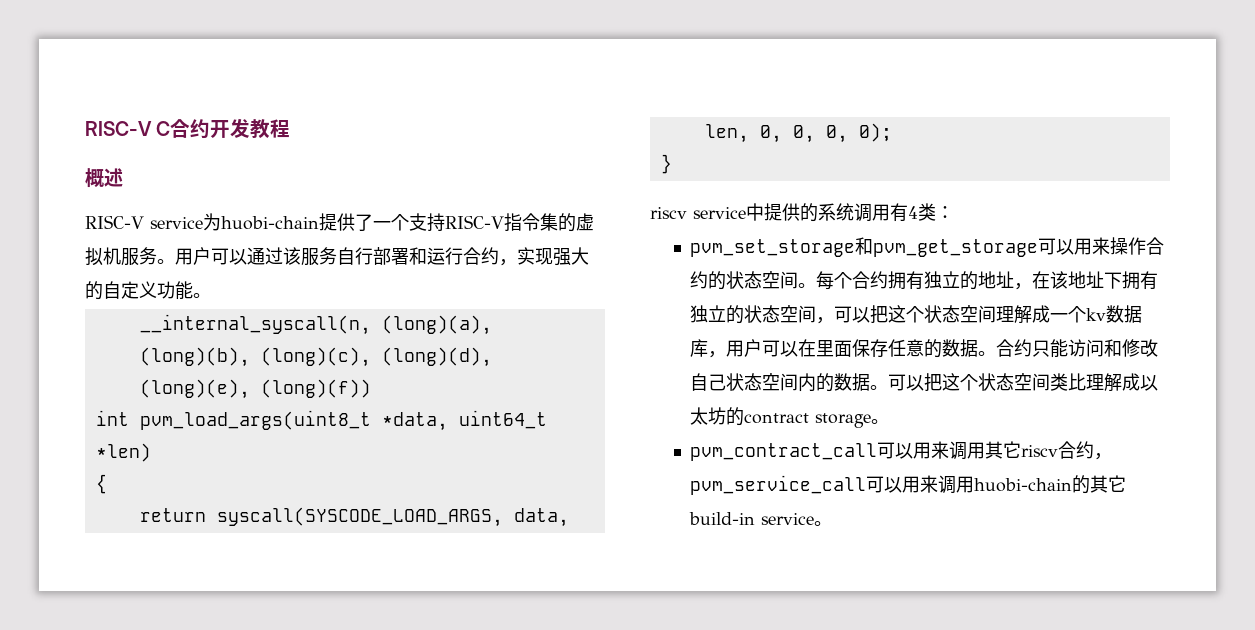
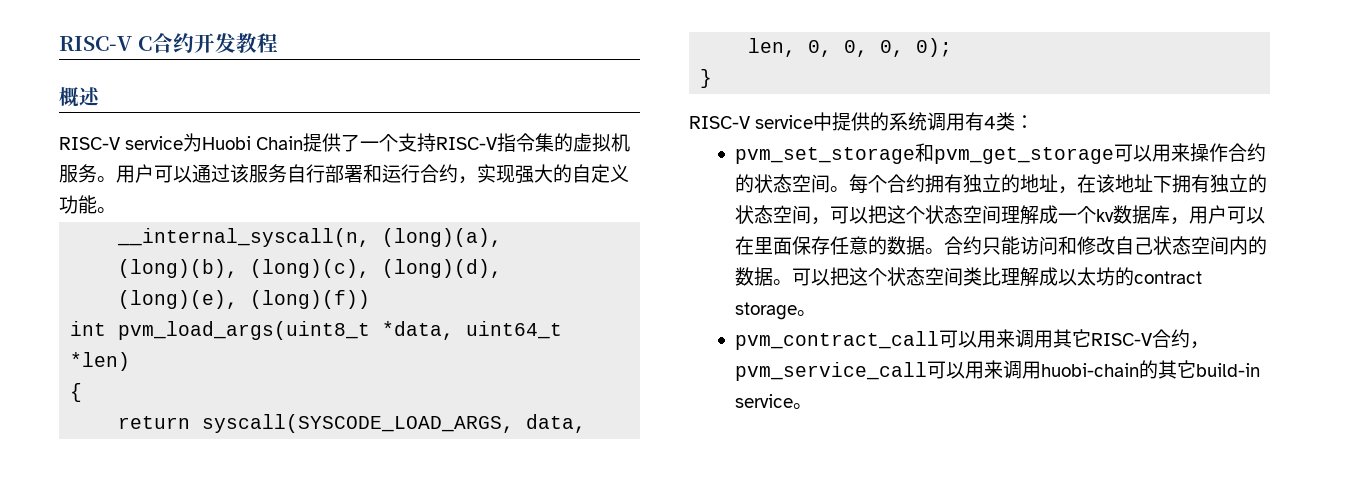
[221,216,319,230] huobi-chain -> [202,136,304,150] Huobi Chain
[650,207,687,219] riscv -> [689,116,750,129] RISC-V
[1021,445,1059,457] riscv -> [1091,333,1153,346] RISC-V

